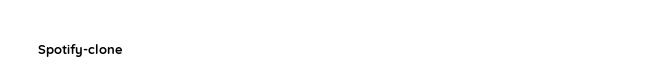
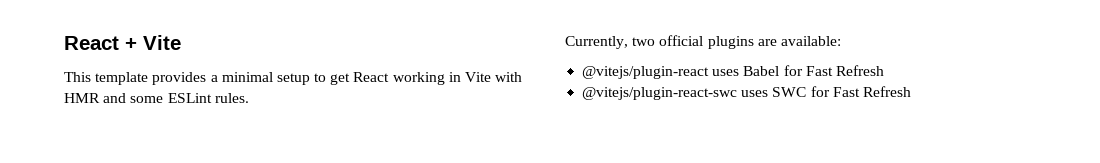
[38,44,123,57] Spotify-clone -> [64,35,181,50] [64,72,523,85] [64,93,249,103] [565,35,841,49] [582,65,884,79] [582,86,911,100] React + Vite // This template provides a minimal setup to get React working in Vite with HMR and some ESLint rules. // Currently, two official plugins are available: // @vitejs/plugin-react uses Babel for Fast Refresh // @vitejs/plugin-react-swc uses SWC for Fast Refresh

